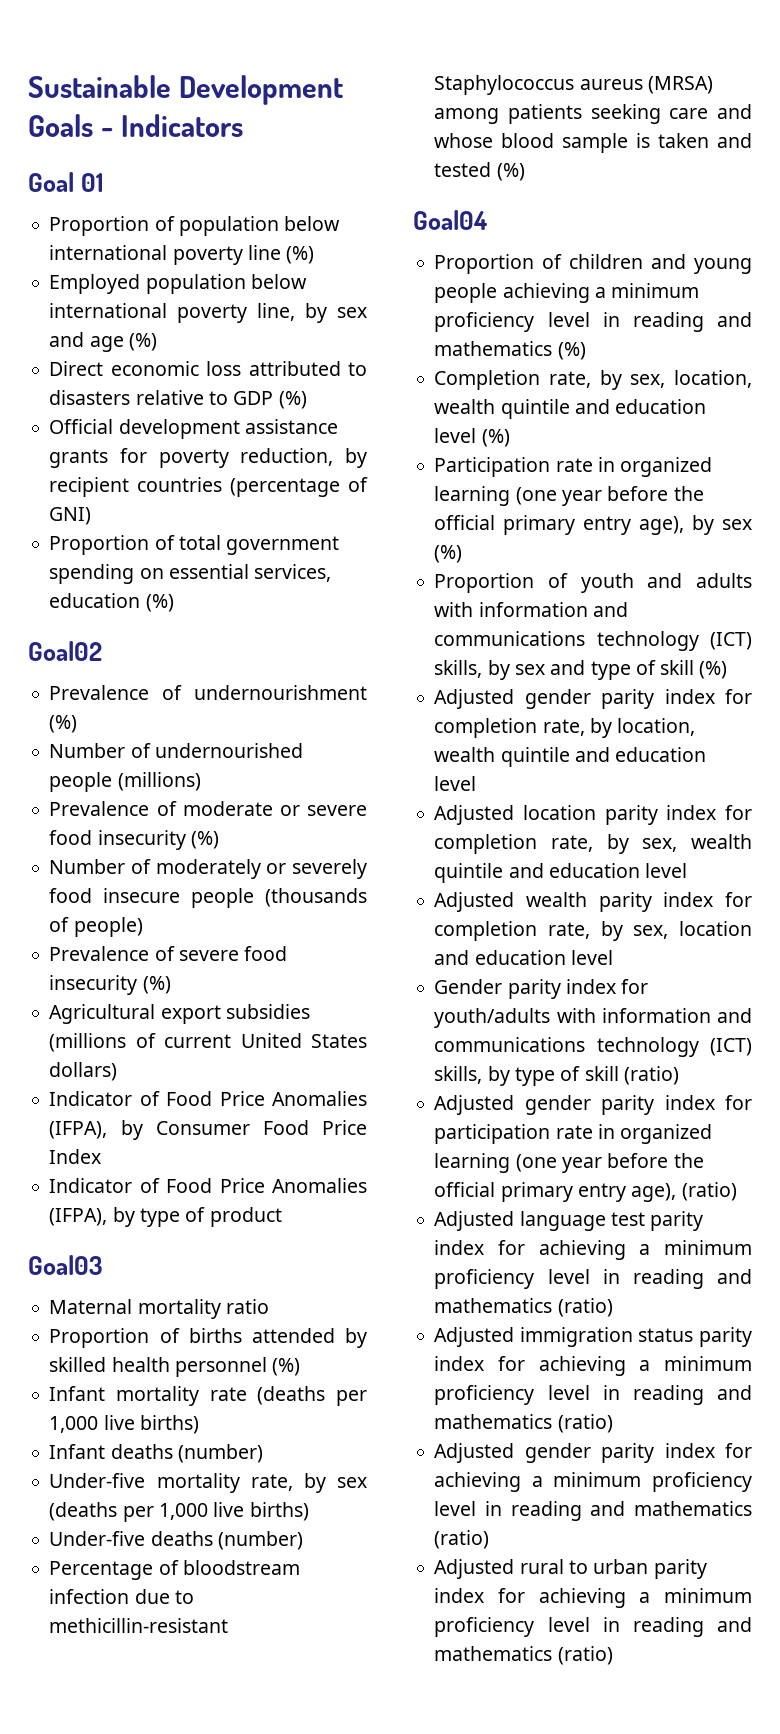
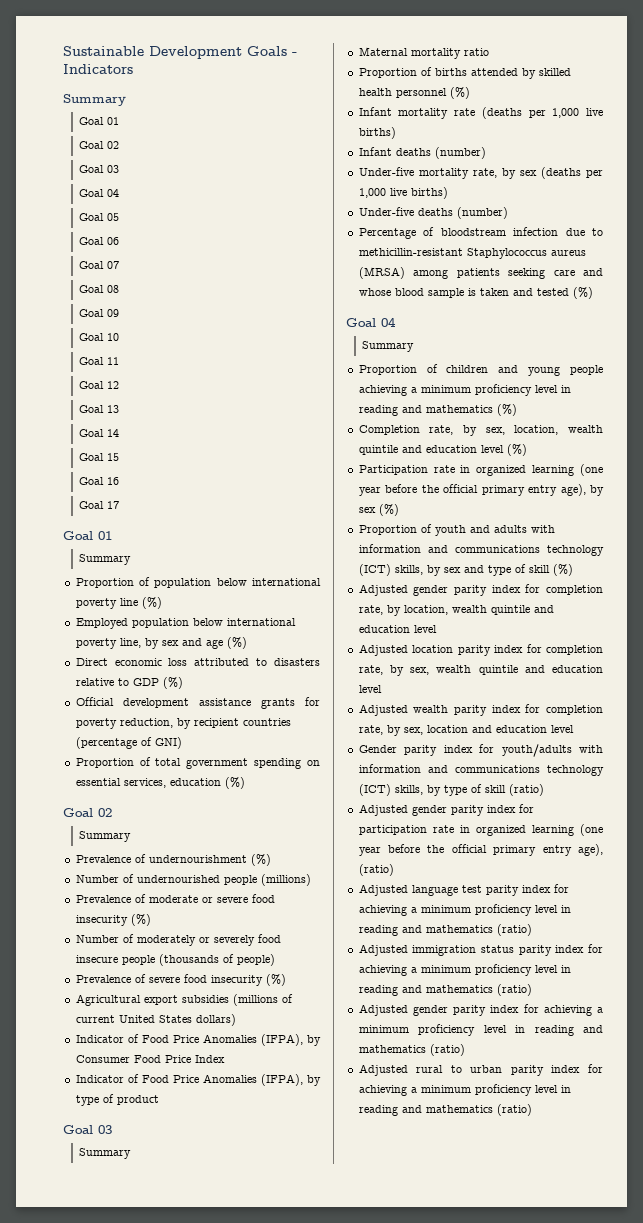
[28,172,104,192] // Goal 01 -> [63,94,126,106] [79,117,120,125] [79,141,120,149] [79,165,120,173] [79,189,120,197] [79,213,120,221] [79,237,120,245] [79,261,120,269] [79,285,120,293] [79,309,120,317] [79,333,120,341] [79,357,120,365] [79,381,120,389] [79,405,120,413] [79,429,120,437] [79,453,120,461] [79,477,120,485] [79,501,120,509] [63,531,112,540] [79,554,132,565] // Summary // Goal 01 // Goal 02 // Goal 03 // Goal 04 // Goal 05 // Goal 06 // Goal 07 // Goal 08 // Goal 09 // Goal 10 // Goal 11 // Goal 12 // Goal 13 // Goal 14 // Goal 15 // Goal 16 // Goal 17 // Goal 01 // Summary
[28,641,102,661] Goal02 -> [63,808,112,817] [79,831,132,842] Goal 02 // Summary
[28,1255,103,1275] Goal03 -> [63,1125,112,1134] [79,1148,132,1159] Goal 03 // Summary
[413,210,488,230] Goal04 -> [346,317,396,327] [362,341,415,352] Goal 04 // Summary

